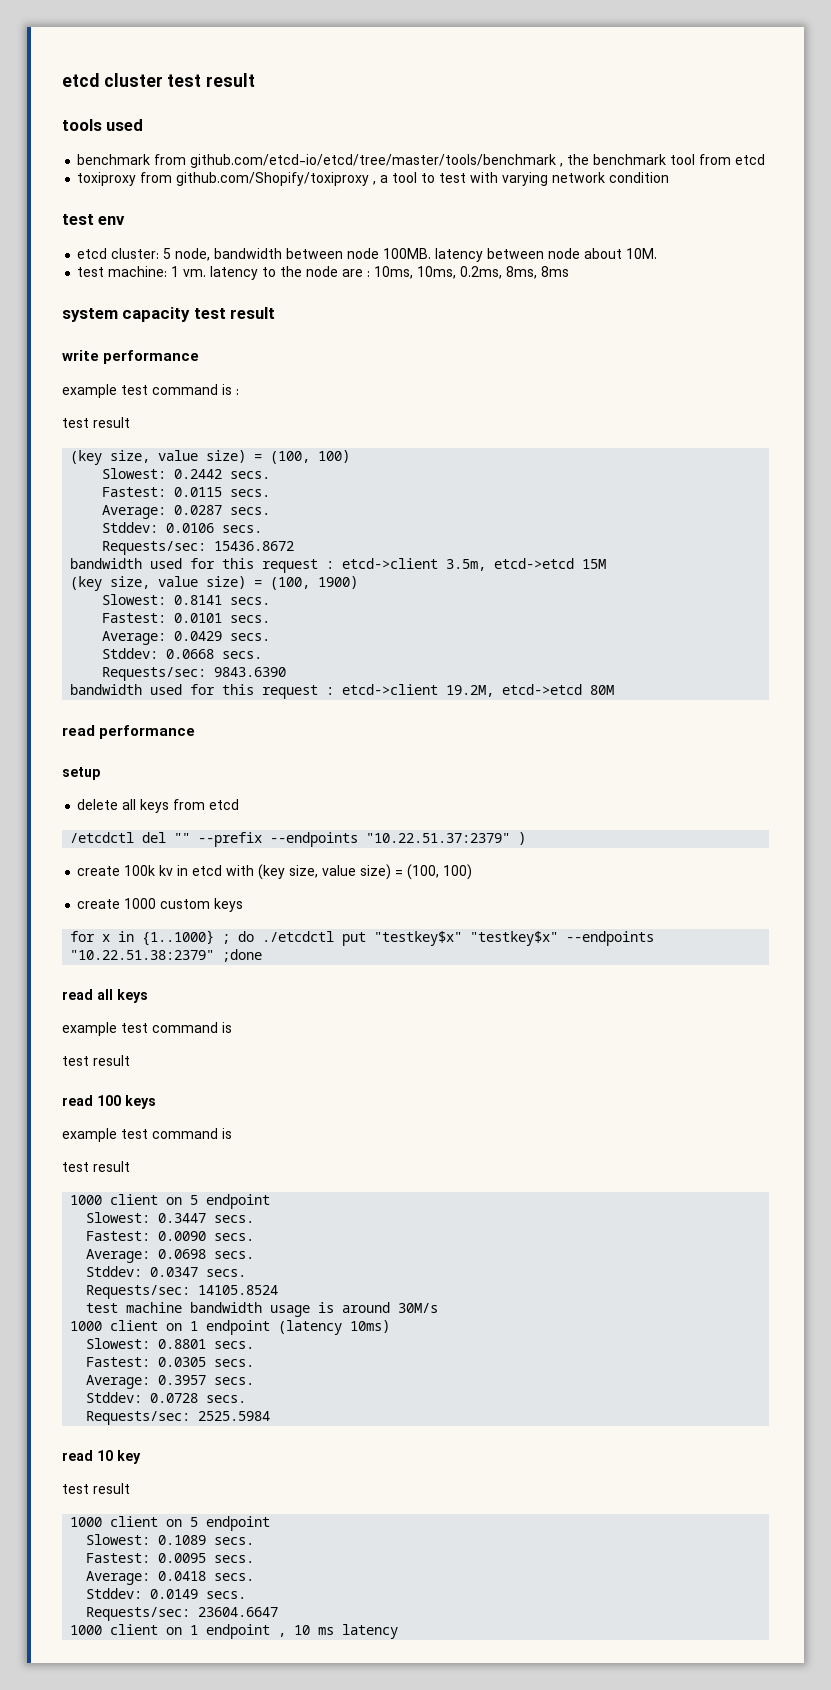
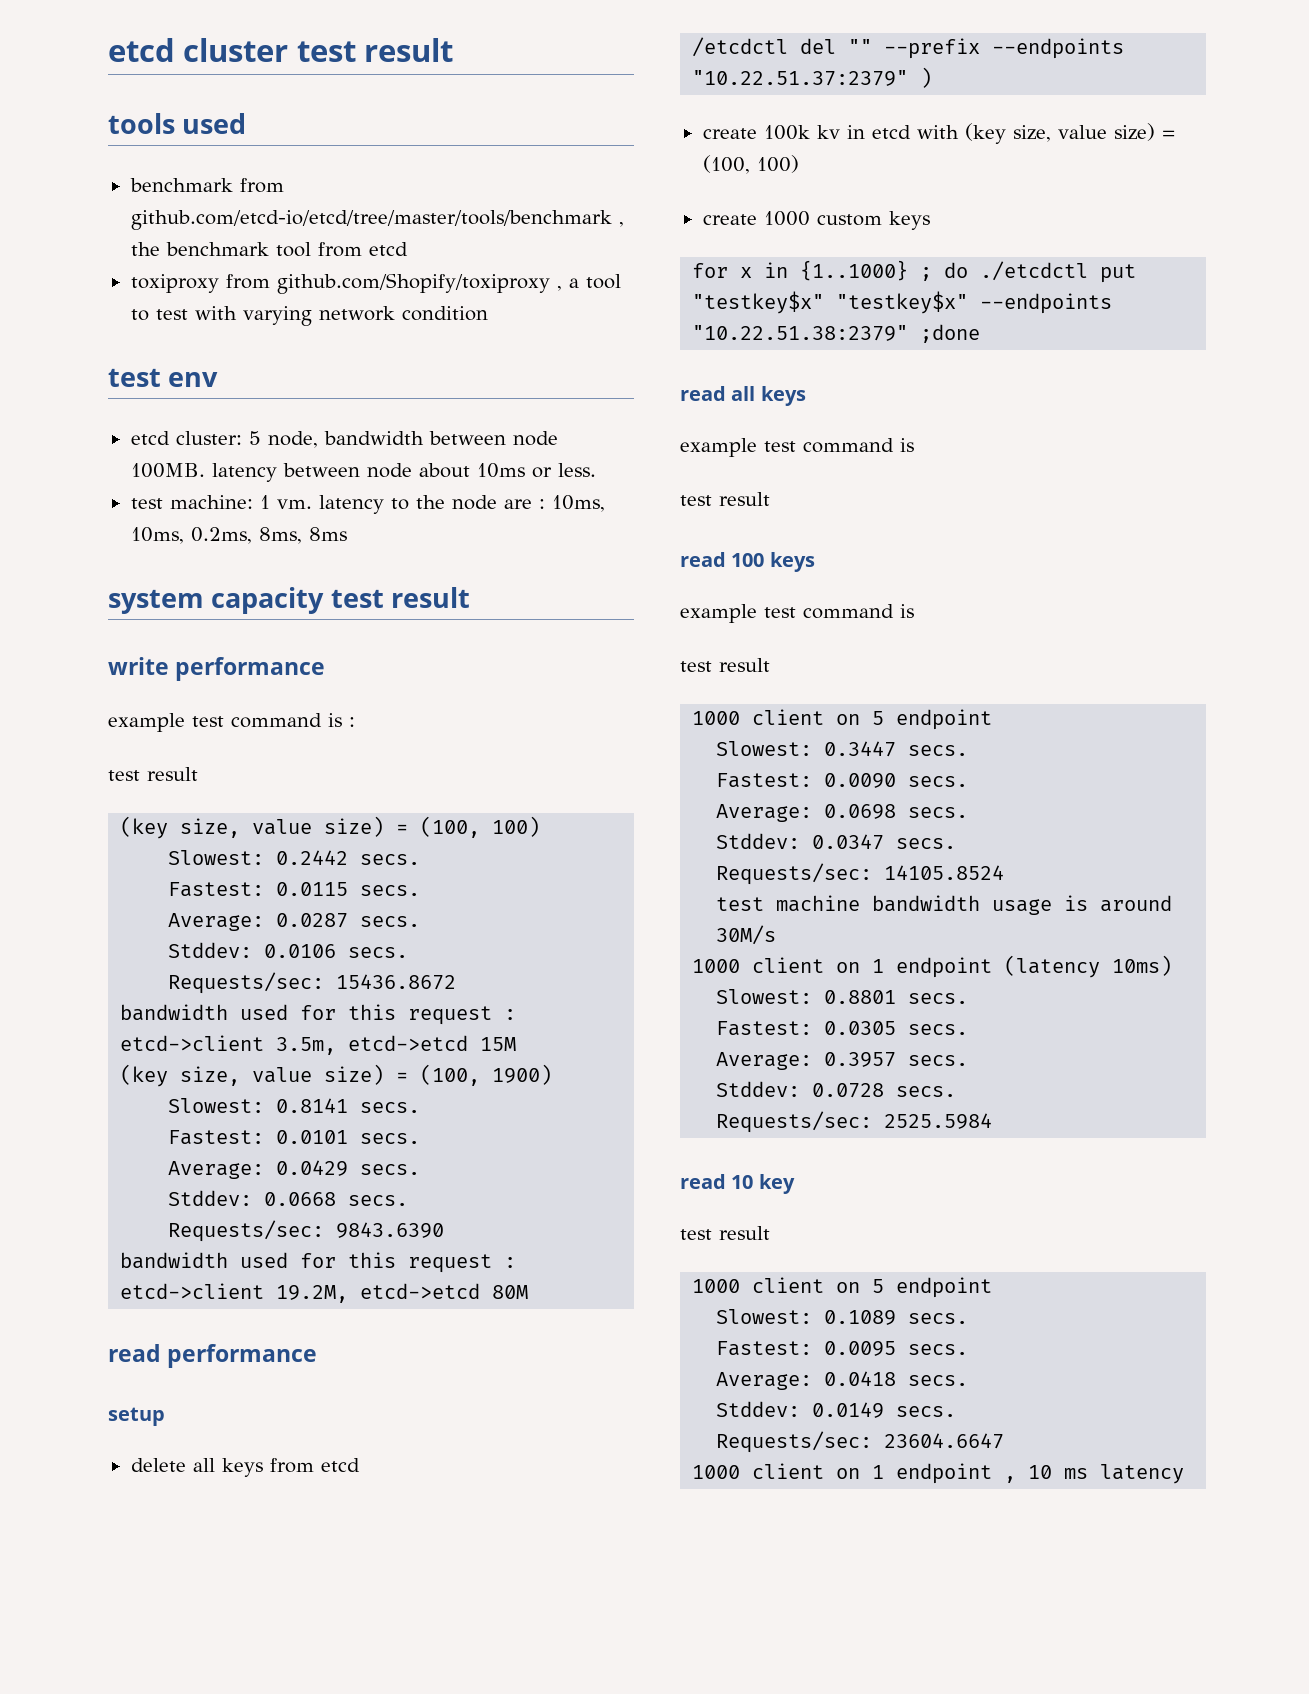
[626,248,658,259] 10M. -> [476,463,596,478] 10ms or less.

